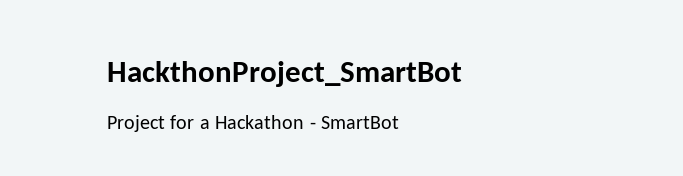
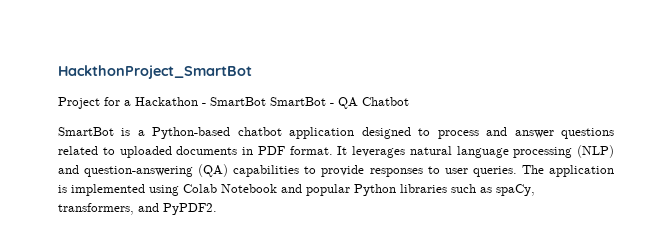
(399, 122) none -> [270,97,409,109] [58,127,614,139] [58,145,614,158] [58,164,614,177] [58,184,535,196] [58,203,217,215] SmartBot - QA Chatbot // SmartBot is a Python-based chatbot application designed to process and answer questions related to uploaded documents in PDF format. It leverages natural language processing (NLP) and question-answering (QA) capabilities to provide responses to user queries. The application is implemented using Colab Notebook and popular Python libraries such as spaCy, transformers, and PyPDF2.

